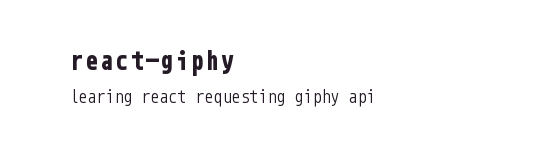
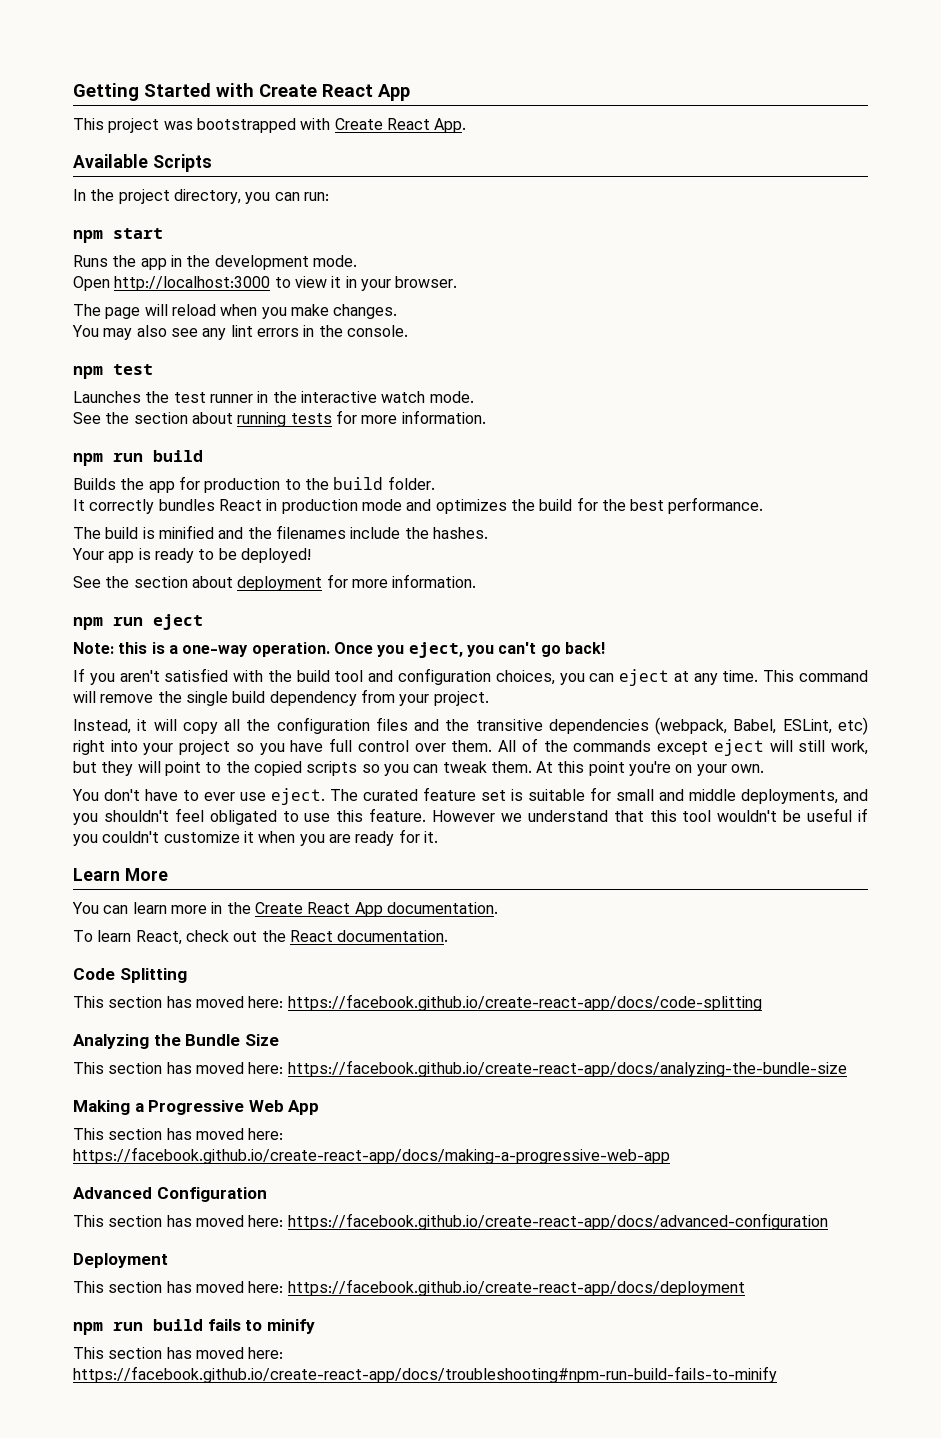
[69,50,234,76] [69,89,375,107] react-giphy // learing react requesting giphy api -> [73,83,410,101] [73,118,467,133] [73,154,212,172] [73,189,329,204] [73,228,163,243] [73,255,357,270] [73,276,458,291] [73,304,398,319] [72,325,408,340] [73,364,153,379] [73,391,474,403] [73,410,486,427] [73,450,203,466] [73,476,435,493] [73,497,764,514] [73,525,488,539] [72,548,311,563] [73,574,477,591] [73,614,203,630] [73,642,605,658] [73,668,869,686] [73,689,489,706] [73,717,868,735] [73,738,868,756] [73,761,765,776] [72,787,868,805] [73,808,868,825] [73,829,438,846] [73,868,168,881] [72,902,498,917] [73,930,449,945] [73,968,187,983] [73,994,762,1011] [73,1034,279,1049] [73,1060,847,1077] [73,1100,320,1115] [73,1128,284,1140] [73,1147,670,1164] [73,1187,267,1202] [73,1213,828,1230] [73,1253,168,1268] [73,1279,745,1296] [73,1319,315,1335] [73,1347,284,1359] [73,1366,777,1383] Getting Started with Create React App // This project was bootstrapped with Create React App. // Available Scripts // In the project directory, you can run: // npm start // Runs the app in the development mode. // Open http://localhost:3000 to view it in your browser. // The page will reload when you make changes. // You may also see any lint errors in the console. // npm test // Launches the test runner in the interactive watch mode. // See the section about running tests for more information. // npm run build // Builds the app for production to the build folder. // It correctly bundles React in production mode and optimizes the build for the best performance. // The build is minified and the filenames include the hashes. // Your app is ready to be deployed! // See the section about deployment for more information. // npm run eject // Note: this is a one-way operation. Once you eject, you can't go back! // If you aren't satisfied with the build tool and configuration choices, you can eject at any time. This command will remove the single build dependency from your project. // Instead, it will copy all the configuration files and the transitive dependencies (webpack, Babel, ESLint, etc) right into your project so you have full control over them. All of the commands except eject will still work, but they will point to the copied scripts so you can tweak them. At this point you're on your own. // You don't have to ever use eject. The curated feature set is suitable for small and middle deployments, and you shouldn't feel obligated to use this feature. However we understand that this tool wouldn't be useful if you couldn't customize it when you are ready for it. // Learn More // You can learn more in the Create React App documentation. // To learn React, check out the React documentation. // Code Splitting // This section has moved here: https://facebook.github.io/create-react-app/docs/code-splitting // Analyzing the Bundle Size // This section has moved here: https://facebook.github.io/create-react-app/docs/analyzing-the-bundle-size // Making a Progressive Web App // This section has moved here: https://facebook.github.io/create-react-app/docs/making-a-progressive-web-app // Advanced Configuration // This section has moved here: https://facebook.github.io/create-react-app/docs/advanced-configuration // Deployment // This section has moved here: https://facebook.github.io/create-react-app/docs/deployment // npm run build fails to minify // This section has moved here: https://facebook.github.io/create-react-app/docs/troubleshooting#npm-run-build-fails-to-minify

